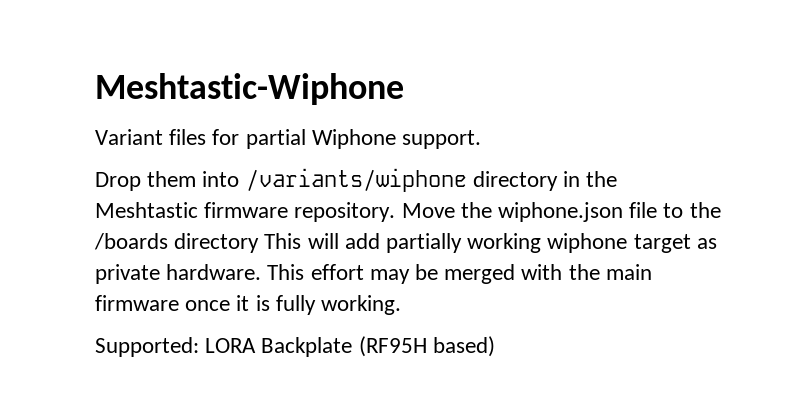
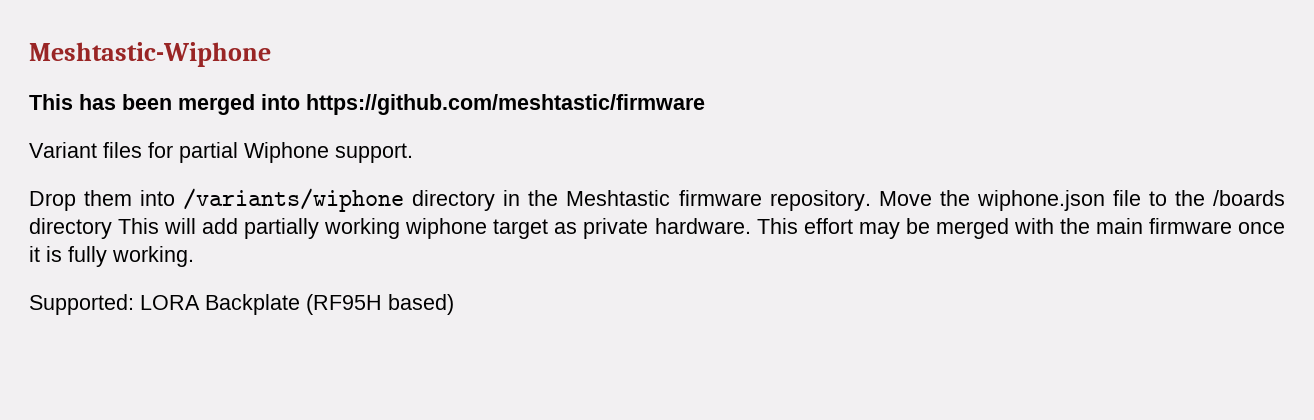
(404, 89) none -> [29,94,705,115] // This has been merged into https://github.com/meshtastic/firmware

